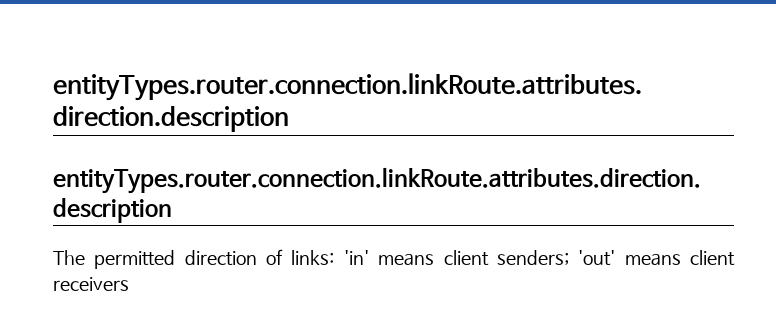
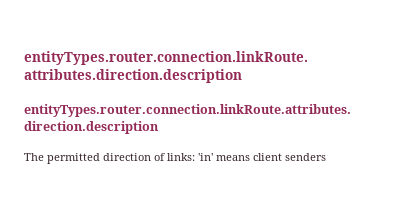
[496,250,735,266] [53,277,129,291] senders; 'out' means client receivers -> [285,153,326,161] senders

